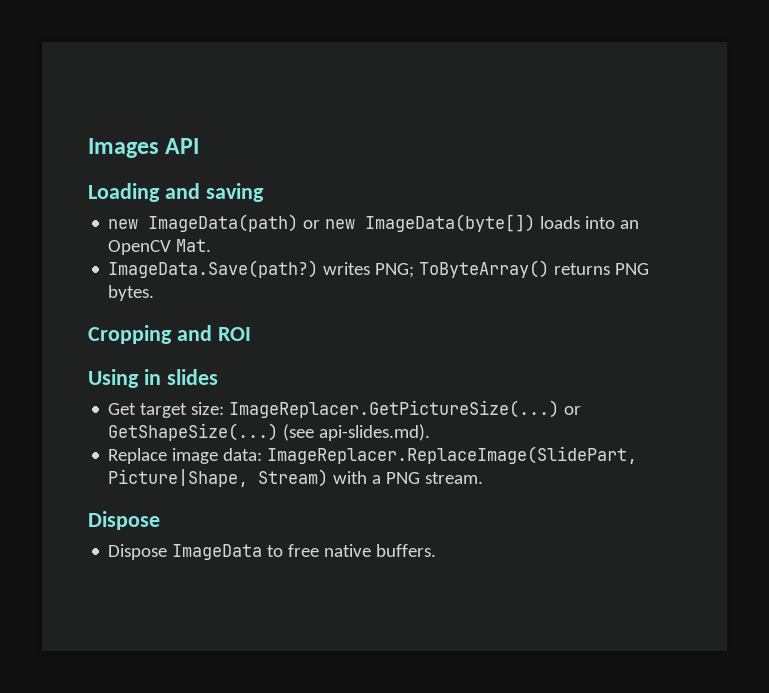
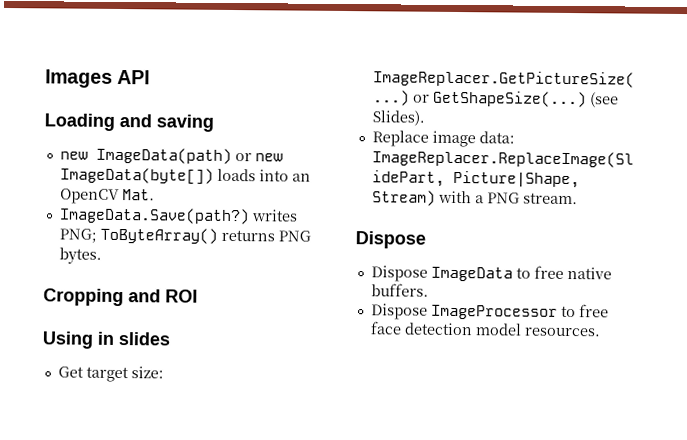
[319,424,431,441] api-slides.md). -> [371,110,425,126] Slides).
(437, 550) none -> [370,303,609,320] [369,321,601,337] // Dispose ImageProcessor to free face detection model resources.

